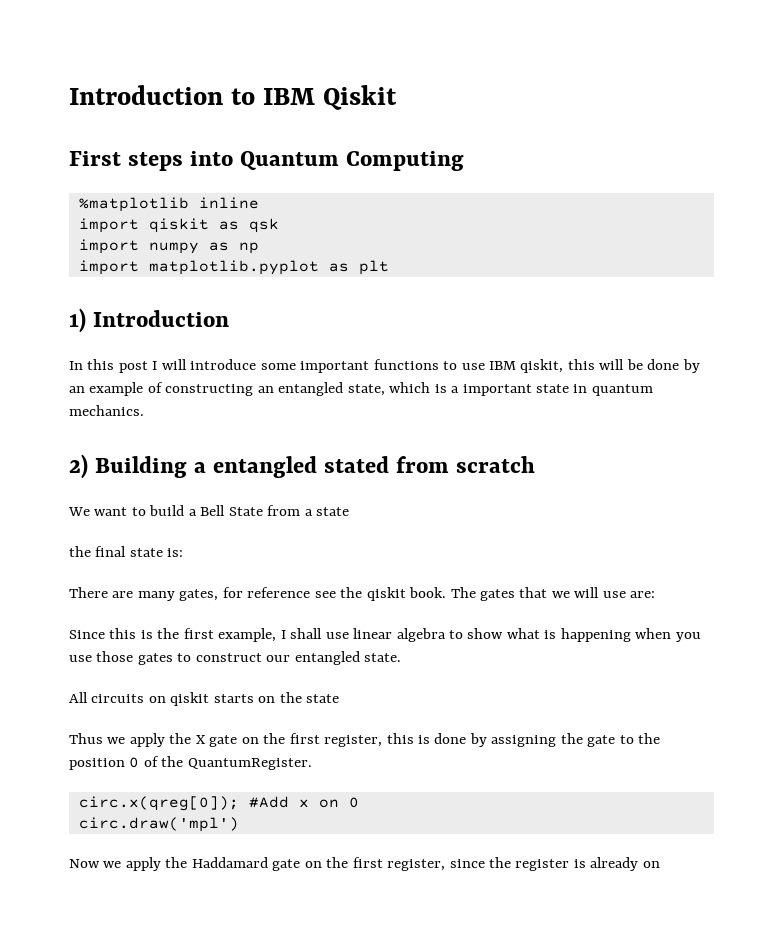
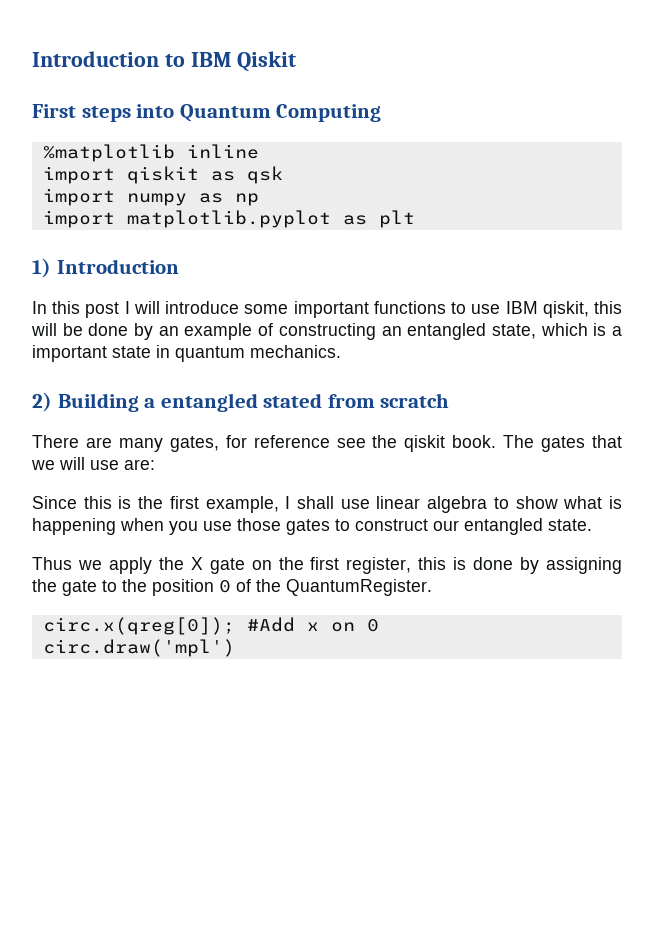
[68,505,350,516] [69,546,184,557] // We want to build a Bell State from a state // the final state is: -> (450, 400) none
[69,692,340,706] // All circuits on qiskit starts on the state -> (592, 525) none
[69,857,660,871] // Now we apply the Haddamard gate on the first register, since the register is already on -> (235, 648) none

